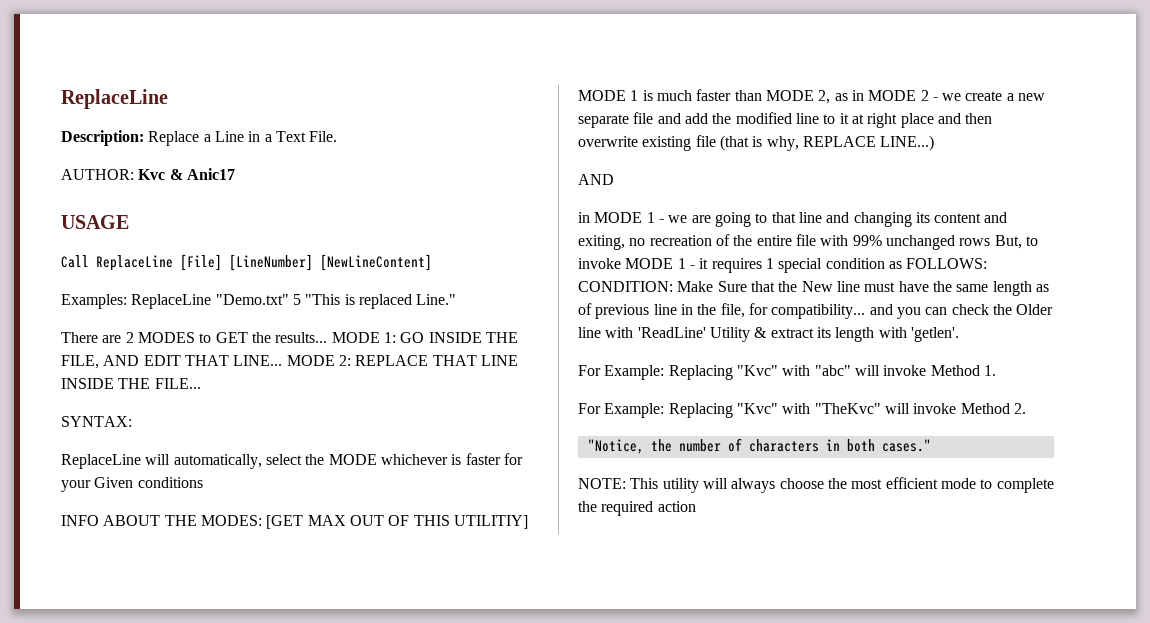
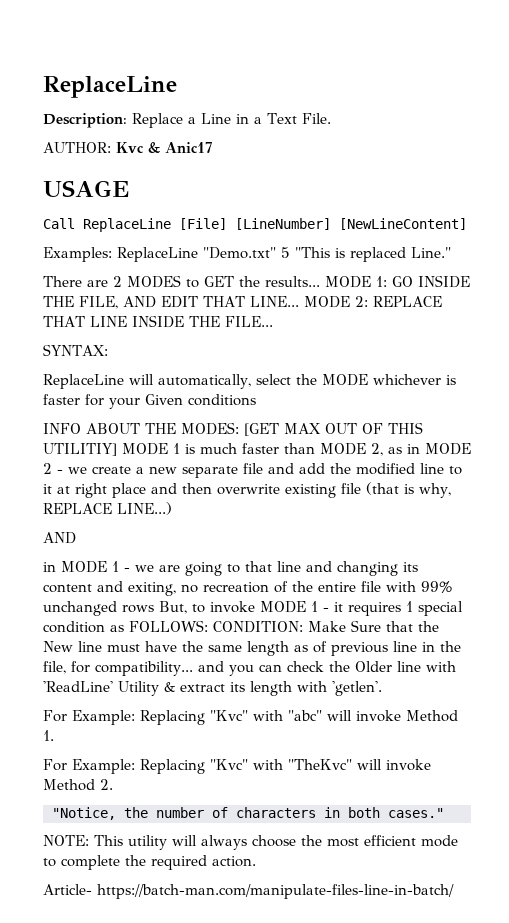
[657,501,696,512] action -> [212,856,256,867] [43,884,454,899] action. // Article- https://batch-man.com/manipulate-files-line-in-batch/

